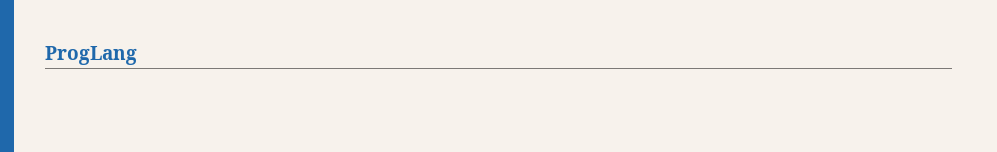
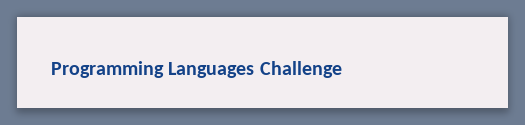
[45,46,137,65] ProgLang -> [51,61,342,78] Programming Languages Challenge

